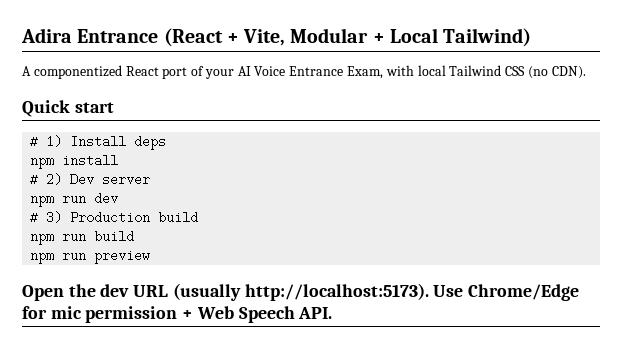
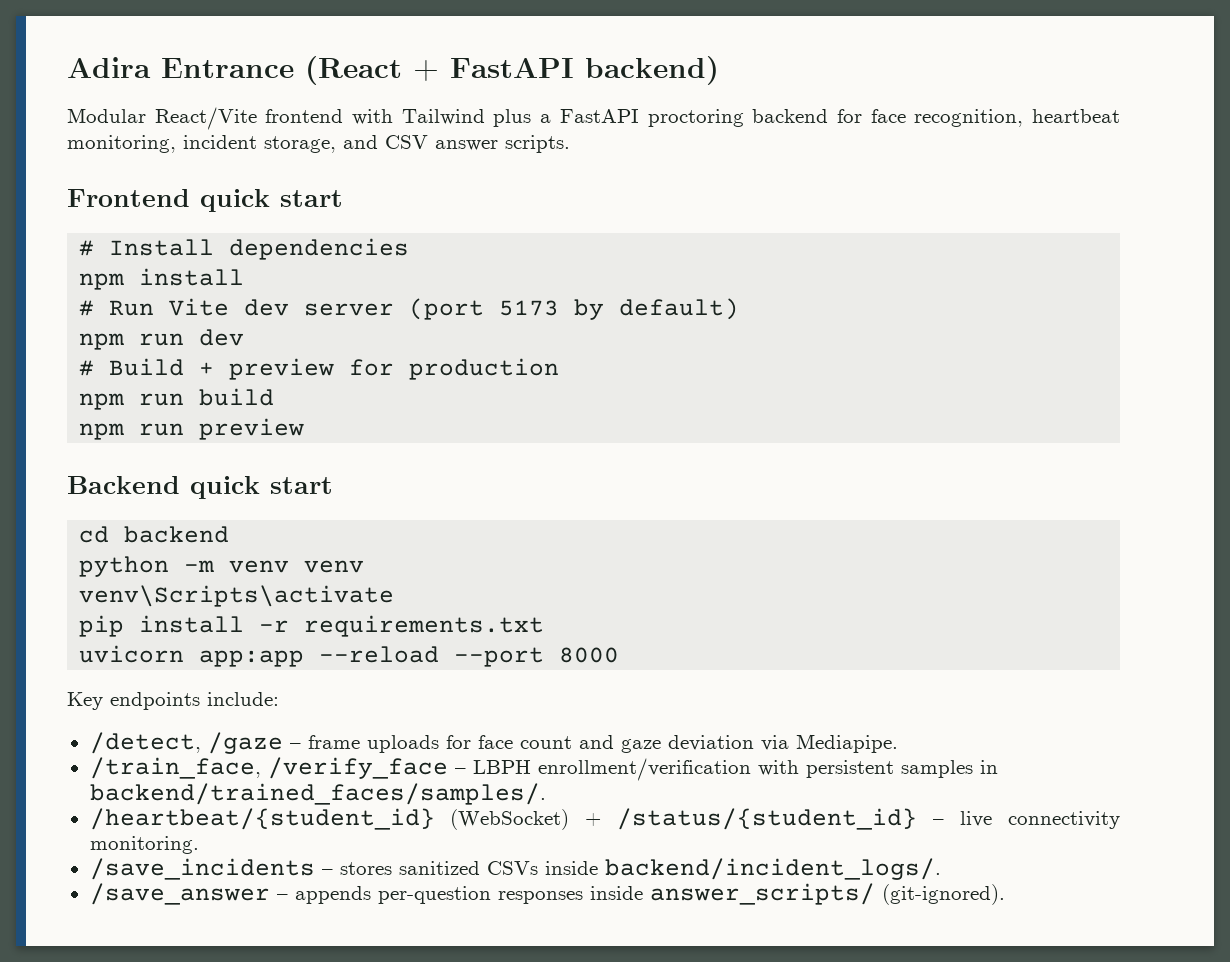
[243,28,532,47] [22,65,586,79] [22,100,70,117] Vite, Modular + Local Tailwind) // A componentized React port of your AI Voice Entrance Exam, with local Tailwind CSS (no CDN). // Quick -> [450,56,719,85] [67,107,1121,130] [67,135,570,153] [67,189,270,212] FastAPI backend) // Modular React/Vite frontend with Tailwind plus a FastAPI proctoring backend for face recognition, heartbeat monitoring, incident storage, and CSV answer scripts. // Frontend quick
[46,135,167,150] 1) Install deps -> [109,238,410,260] Install dependencies
[46,173,151,186] 2) Dev server -> [109,298,740,320] Run Vite dev server (port 5173 by default)
[46,211,199,224] 3) Production build -> [109,358,560,380] Build + preview for production
[22,283,580,301] [22,306,333,323] Open the dev URL (usually http://localhost:5173). Use Chrome/Edge for mic permission + Web Speech API. -> [67,476,333,499] [79,526,230,543] [79,556,365,577] [79,585,395,607] [79,615,545,637] [79,645,620,667] [67,692,279,710] [89,732,898,754] [89,757,998,781] [89,783,546,805] [89,808,1120,830] [89,836,199,854] [89,858,941,880] [89,883,1005,905] Backend quick start // cd backend // python -m venv venv // venv\Scripts\activate // pip install -r requirements.txt // uvicorn app:app --reload --port 8000 // Key endpoints include: // /detect, /gaze – frame uploads for face count and gaze deviation via Mediapipe. // /train_face, /verify_face – LBPH enrollment/verification with persistent samples in backend/trained_faces/samples/. // /heartbeat/{student_id} (WebSocket) + /status/{student_id} – live connectivity monitoring. // /save_incidents – stores sanitized CSVs inside backend/incident_logs/. // /save_answer – appends per-question responses inside answer_scripts/ (git-ignored).

